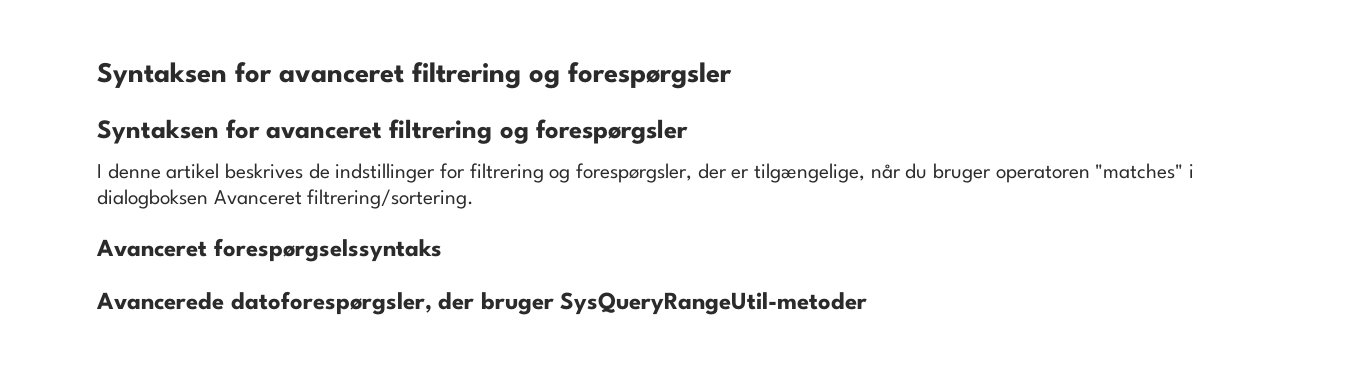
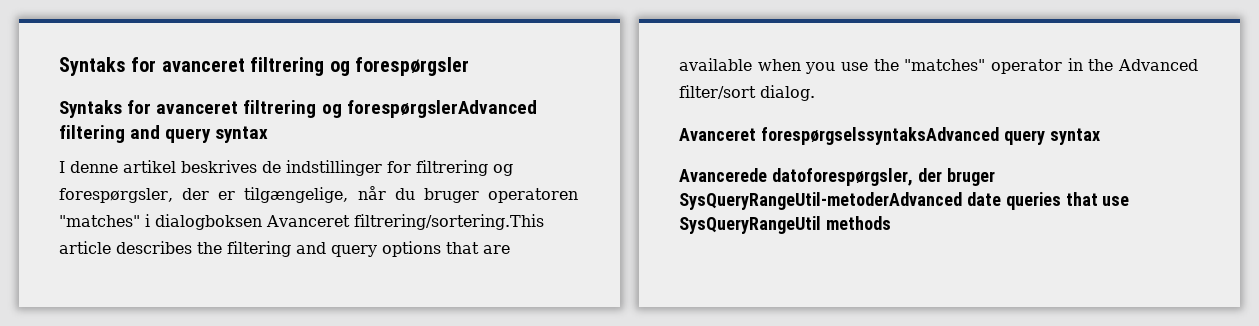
[97,62,732,89] [97,119,688,144] Syntaksen for avanceret filtrering og forespørgsler // Syntaksen for avanceret filtrering og forespørgsler -> [59,57,469,76] [59,100,537,118] [59,125,269,143] Syntaks for avanceret filtrering og forespørgsler // Syntaks for avanceret filtrering og forespørgslerAdvanced filtering and query syntax
[307,189,475,209] [96,238,442,262] [96,291,868,315] filtrering/sortering. // Avanceret forespørgselssyntaks // Avancerede datoforespørgsler, der bruger SysQueryRangeUtil-metoder -> [354,214,544,230] [59,241,510,257] [679,58,1198,74] [679,85,815,101] [679,127,1100,145] [679,168,995,186] [679,192,1130,210] [679,216,891,234] filtrering/sortering.This article describes the filtering and query options that are available when you use the "matches" operator in the Advanced filter/sort dialog. // Avanceret forespørgselssyntaksAdvanced query syntax // Avancerede datoforespørgsler, der bruger SysQueryRangeUtil-metoderAdvanced date queries that use SysQueryRangeUtil methods

